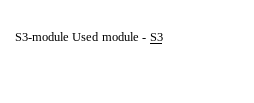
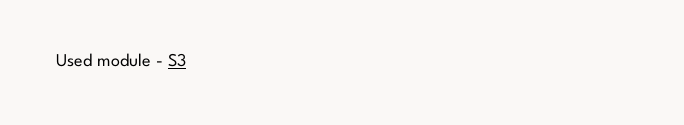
[15,32,69,41] S3-module -> (56, 60) none

